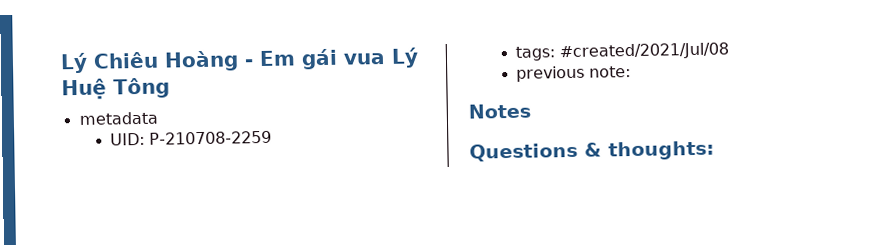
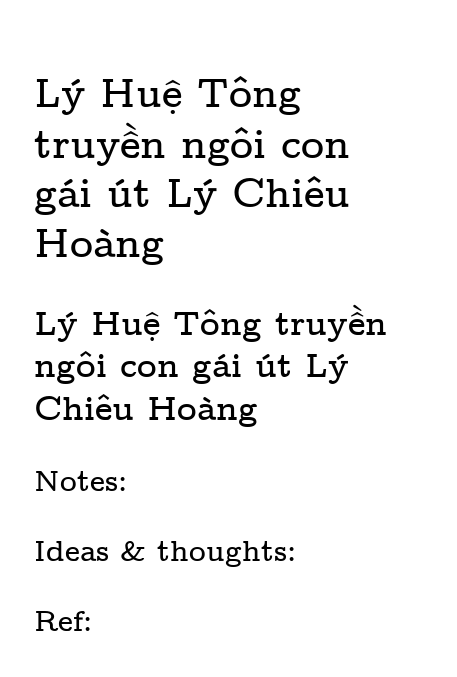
[60,47,419,74] [61,77,170,101] [78,111,158,125] [110,130,273,146] [515,42,730,61] [516,65,632,82] [468,103,531,119] [469,142,578,162] Lý Chiêu Hoàng - Em gái vua Lý Huệ Tông // metadata // UID: P-210708-2259 // tags: #created/2021/Jul/08 // previous note: // Notes // Questions -> [34,76,301,115] [34,122,350,166] [34,176,350,215] [34,229,164,265] [34,304,387,342] [34,351,349,384] [34,394,258,427] [34,471,127,491] [34,541,109,561] Lý Huệ Tông truyền ngôi con gái út Lý Chiêu Hoàng // Lý Huệ Tông truyền ngôi con gái út Lý Chiêu Hoàng // Notes: // Ideas
(715, 150) none -> [34,611,92,631] // Ref:

